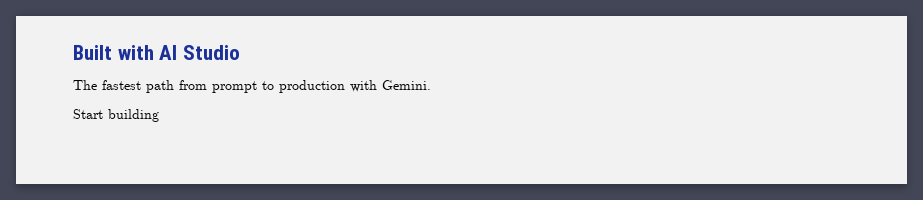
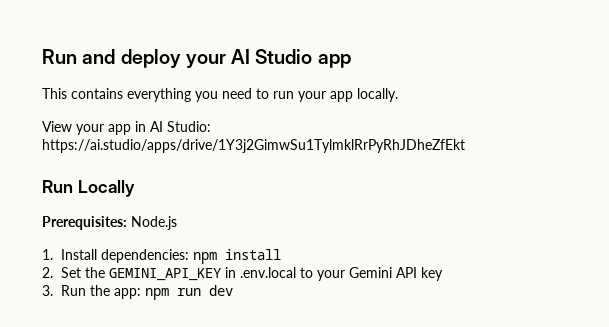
[73,45,241,60] [73,80,431,93] [73,109,159,122] Built with AI Studio // The fastest path from prompt to production with Gemini. // Start building -> [42,49,351,68] [42,88,398,102] [42,121,211,135] [42,139,465,153] [42,180,135,197] [42,216,177,230] [42,249,281,264] [42,267,443,281] [42,285,233,300] Run and deploy your AI Studio app // This contains everything you need to run your app locally. // View your app in AI Studio: https://ai.studio/apps/drive/1Y3j2GimwSu1TylmklRrPyRhJDheZfEkt // Run Locally // Prerequisites: Node.js // 1. Install dependencies: npm install // 2. Set the GEMINI_API_KEY in .env.local to your Gemini API key // 3. Run the app: npm run dev

